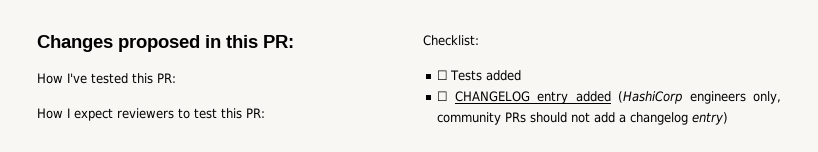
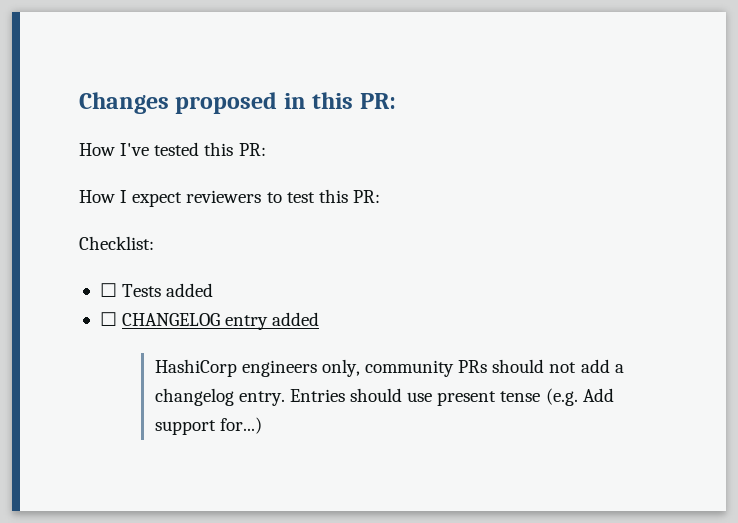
[618,91,683,104] (HashiCorp -> [154,359,237,377] // HashiCorp
[692,112,729,125] entry) -> [238,388,614,406] [154,417,262,435] entry. Entries should use present tense (e.g. Add support for...)

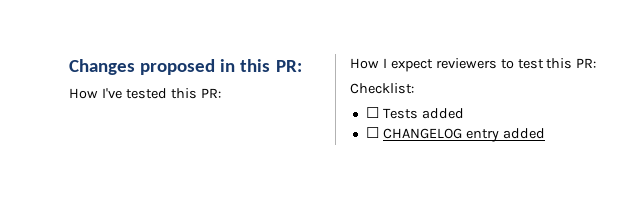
[154,359,624,377] [154,388,614,406] [154,417,262,435] // HashiCorp engineers only, community PRs should not add a changelog entry. Entries should use present tense (e.g. Add support for...) -> (545, 133) none

